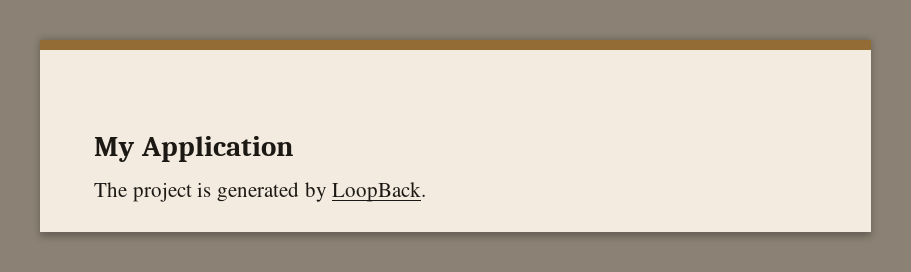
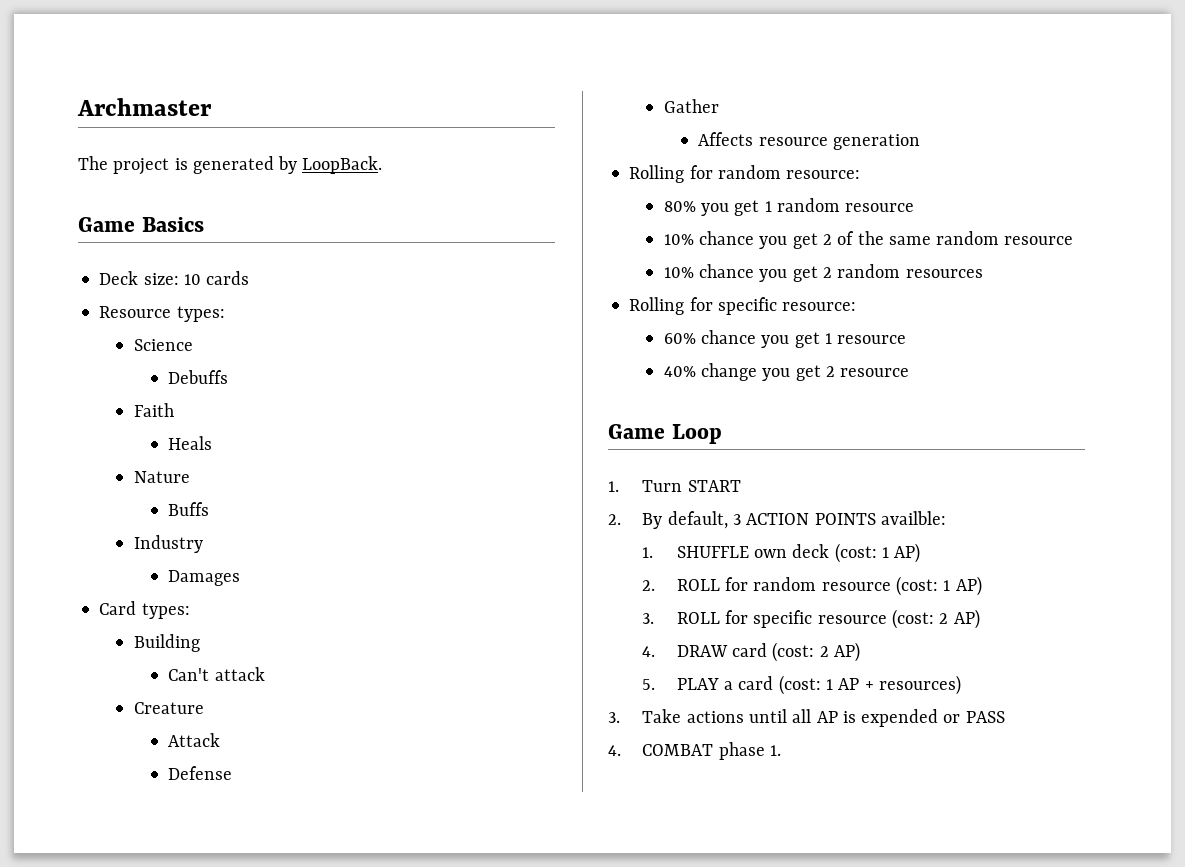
[94,136,294,162] My Application -> [77,98,212,116] Archmaster
(427, 192) none -> [78,217,204,232] [99,271,250,285] [99,306,225,322] [133,339,193,351] [168,370,229,384] [133,403,174,417] [168,436,213,450] [133,471,190,483] [168,502,210,516] [133,535,203,553] [168,570,241,586] [99,601,190,619] [133,634,200,652] [168,667,265,681] [133,702,204,714] [168,733,221,747] [168,766,233,780] [663,99,719,113] [698,132,920,150] [629,165,861,183] [663,198,915,216] [663,231,1074,249] [663,264,983,282] [629,297,857,315] [663,330,907,348] [663,363,910,381] [608,424,722,444] [608,480,741,492] [608,511,946,529] [642,543,921,563] [642,576,982,596] [642,609,980,629] [642,642,861,662] [642,675,961,695] [608,709,1005,727] [608,742,782,760] // Game Basics // Deck size: 10 cards // Resource types: // Science // Debuffs // Faith // Heals // Nature // Buffs // Industry // Damages // Card types: // Building // Can't attack // Creature // Attack // Defense // Gather // Affects resource generation // Rolling for random resource: // 80% you get 1 random resource // 10% chance you get 2 of the same random resource // 10% chance you get 2 random resources // Rolling for specific resource: // 60% chance you get 1 resource // 40% change you get 2 resource // Game Loop // 1. Turn START // 2. By default, 3 ACTION POINTS availble: // 1. SHUFFLE own deck (cost: 1 AP) // 2. ROLL for random resource (cost: 1 AP) // 3. ROLL for specific resource (cost: 2 AP) // 4. DRAW card (cost: 2 AP) // 5. PLAY a card (cost: 1 AP + resources) // 3. Take actions until all AP is expended or PASS // 4. COMBAT phase 1.

